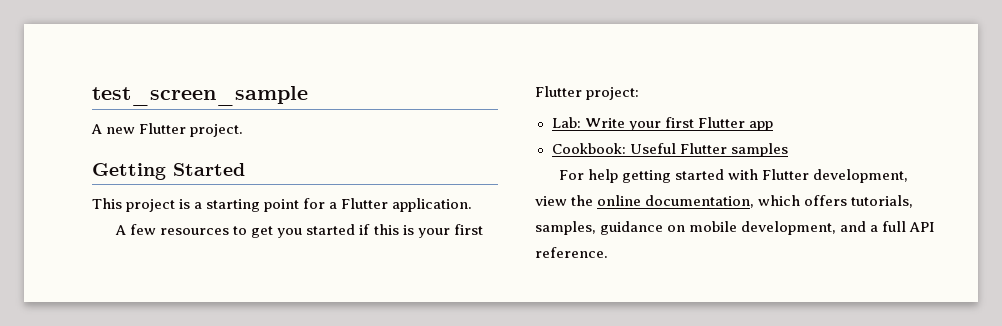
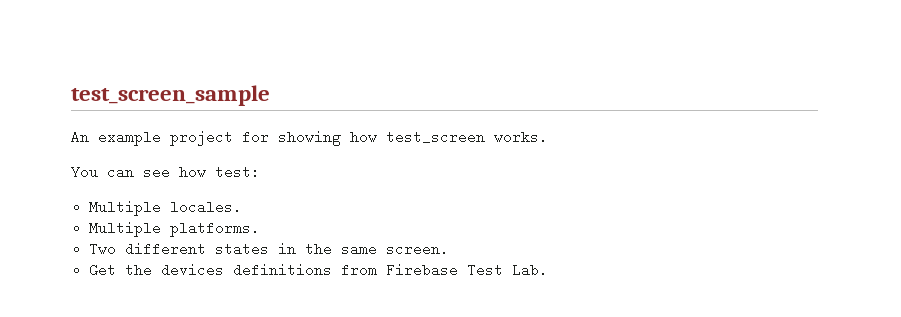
[91,123,244,137] [92,163,245,180] [92,198,473,212] [115,224,483,238] [535,86,640,100] [551,117,773,131] [551,143,788,157] [559,169,909,183] [535,195,914,208] [535,221,936,235] [535,247,608,258] A new Flutter project. // Getting Started // This project is a starting point for a Flutter application. // A few resources to get you started if this is your first Flutter project: // Lab: Write your first Flutter app // Cookbook: Useful Flutter samples // For help getting started with Flutter development, view the online documentation, which offers tutorials, samples, guidance on mobile development, and a full API reference. -> [71,130,548,146] [71,165,260,179] [89,200,243,216] [89,221,261,237] [89,242,450,256] [89,263,549,277] An example project for showing how test_screen works. // You can see how test: // Multiple locales. // Multiple platforms. // Two different states in the same screen. // Get the devices definitions from Firebase Test Lab.

